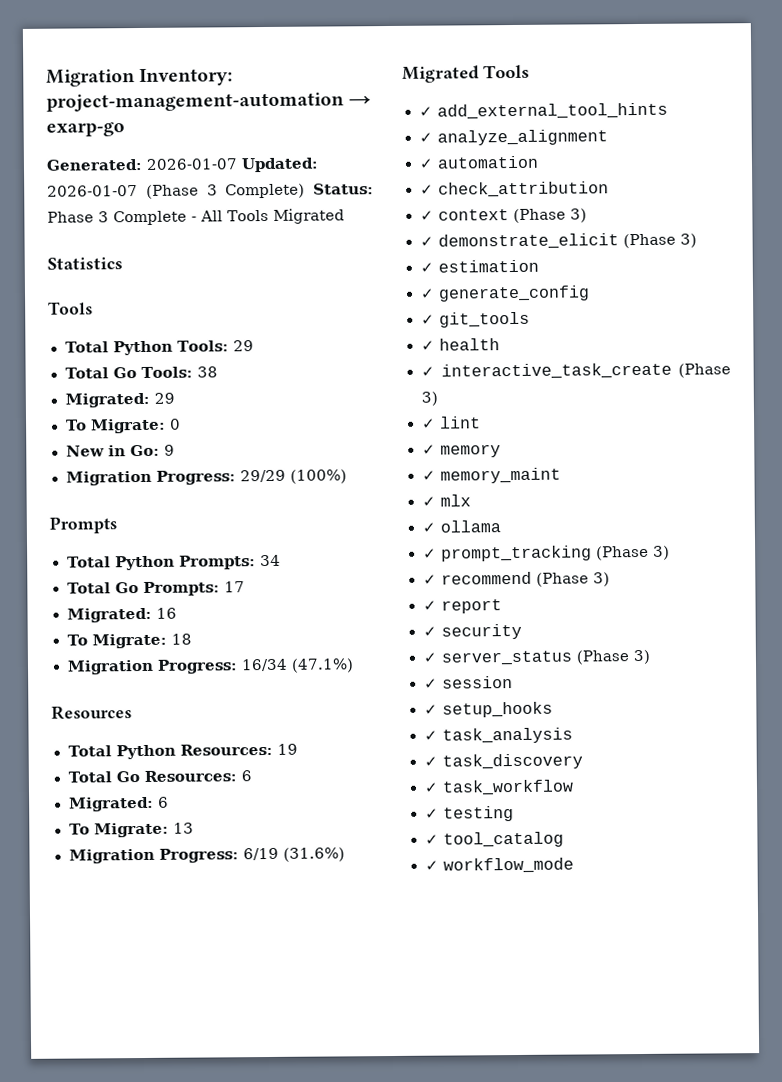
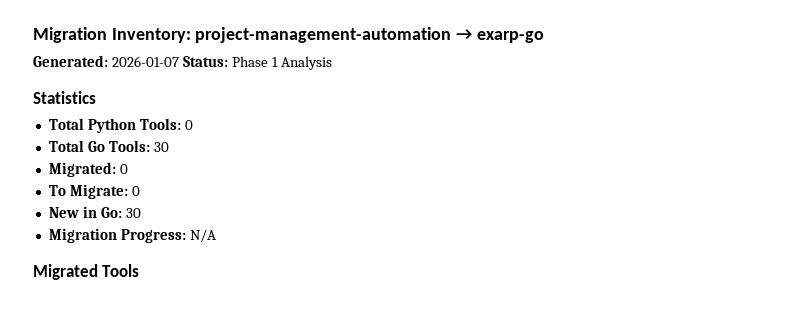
[241,157,319,173] [47,183,374,199] [47,208,345,226] Updated: 2026-01-07 (Phase 3 Complete) Status: Phase 3 Complete - All Tools Migrated -> [182,56,332,70] Status: Phase 1 Analysis
[48,301,93,315] // Tools -> (96, 97) none
[233,340,255,352] 29 -> [184,120,193,130] 0
[197,366,219,378] [64,392,175,408] 38 // Migrated: 29 -> [153,142,169,152] [48,162,128,177] 30 // Migrated: 0
[163,444,175,456] [65,469,347,486] [49,516,117,534] [66,554,282,571] [66,581,246,596] [66,607,177,623] [66,633,193,649] [66,658,354,675] [51,705,132,720] [67,743,299,760] [67,770,253,783] [68,796,169,812] [68,822,195,838] [68,847,345,864] [402,64,530,83] [418,102,668,120] [418,129,608,146] [418,155,539,169] [419,181,609,198] [419,208,587,224] [419,233,697,250] [419,259,539,273] [419,285,590,302] [420,311,530,328] [420,338,500,351] [420,362,731,380] [420,391,438,406] [421,416,481,429] [421,444,501,458] [421,467,561,484] [421,494,471,507] [421,520,501,533] [422,545,670,562] [422,571,610,587] [422,599,502,614] [422,623,522,640] [422,649,650,666] [423,676,513,689] [423,701,553,718] [423,727,573,744] [423,753,583,770] [423,779,574,796] [424,806,514,822] [424,831,564,848] [424,857,574,874] 9 // Migration Progress: 29/29 (100%) // Prompts // Total Python Prompts: 34 // Total Go Prompts: 17 // Migrated: 16 // To Migrate: 18 // Migration Progress: 16/34 (47.1%) // Resources // Total Python Resources: 19 // Total Go Resources: 6 // Migrated: 6 // To Migrate: 13 // Migration Progress: 6/19 (31.6%) // Migrated Tools // ✓ add_external_tool_hints // ✓ analyze_alignment // ✓ automation // ✓ check_attribution // ✓ context (Phase 3) // ✓ demonstrate_elicit (Phase 3) // ✓ estimation // ✓ generate_config // ✓ git_tools // ✓ health // ✓ interactive_task_create (Phase 3) // ✓ lint // ✓ memory // ✓ memory_maint // ✓ mlx // ✓ ollama // ✓ prompt_tracking (Phase 3) // ✓ recommend (Phase 3) // ✓ report // ✓ security // ✓ server_status (Phase 3) // ✓ session // ✓ setup_hooks // ✓ task_analysis // ✓ task_discovery // ✓ task_workflow // ✓ testing // ✓ tool_catalog // ✓ workflow_mode -> [125,208,141,218] [48,228,216,243] [33,264,140,280] 30 // Migration Progress: N/A // Migrated Tools

